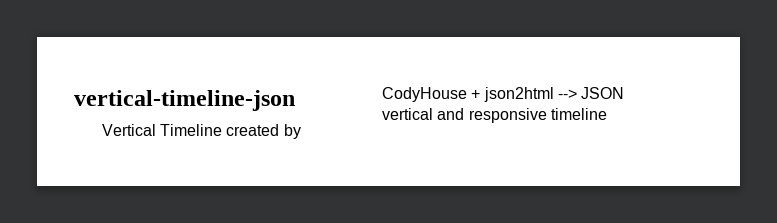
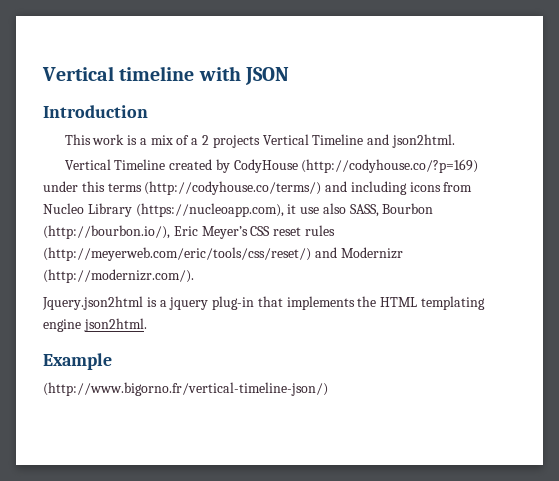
[74,90,295,111] vertical-timeline-json -> [42,66,289,85] [43,105,148,118] [64,134,455,148] Vertical timeline with JSON // Introduction // This work is a mix of a 2 projects Vertical Timeline and json2html.
[471,87,625,102] [382,108,607,123] + json2html --> JSON vertical and responsive timeline -> [301,159,479,173] [43,181,473,195] [43,203,434,217] [43,225,335,239] [43,247,403,261] [43,269,194,283] [42,296,486,310] [43,318,147,332] [43,353,112,370] [43,382,328,396] (http://codyhouse.co/?p=169) under this terms (http://codyhouse.co/terms/) and including icons from Nucleo Library (https://nucleoapp.com), it use also SASS, Bourbon (http://bourbon.io/), Eric Meyer’s CSS reset rules (http://meyerweb.com/eric/tools/css/reset/) and Modernizr (http://modernizr.com/). // Jquery.json2html is a jquery plug-in that implements the HTML templating engine json2html. // Example // (http://www.bigorno.fr/vertical-timeline-json/)

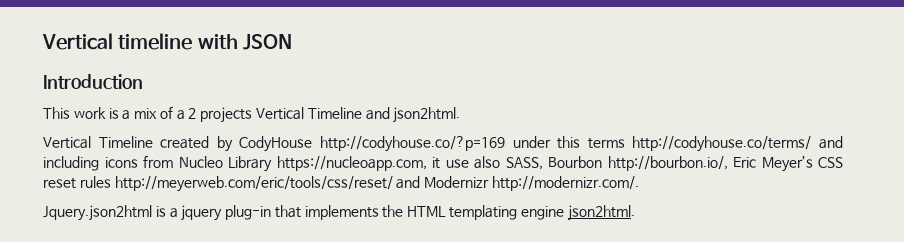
[301,159,479,173] (http://codyhouse.co/?p=169) -> [320,136,505,152] http://codyhouse.co/?p=169
[144,181,322,195] (http://codyhouse.co/terms/) -> [632,136,812,152] http://codyhouse.co/terms/
[135,203,284,217] (https://nucleoapp.com), -> [276,156,427,171] https://nucleoapp.com,
[43,225,170,239] (http://bourbon.io/), -> [607,156,728,171] http://bourbon.io/,
[43,247,311,261] (http://meyerweb.com/eric/tools/css/reset/) -> [114,176,393,192] http://meyerweb.com/eric/tools/css/reset/
[43,269,194,283] (http://modernizr.com/). -> [491,176,639,191] http://modernizr.com/.
[43,353,112,370] [43,382,328,396] // Example // (http://www.bigorno.fr/vertical-timeline-json/) -> (635, 213) none

